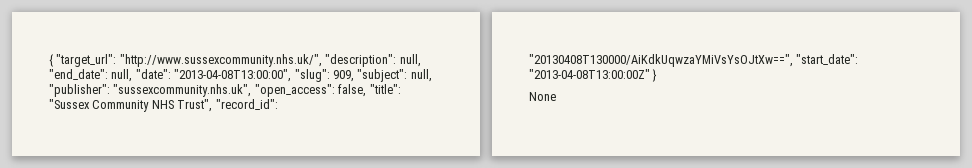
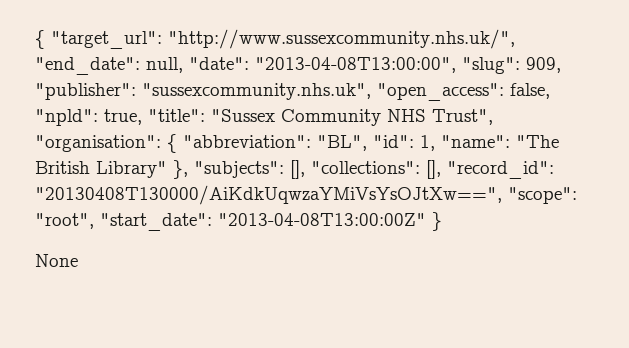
[325,54,421,67] "description": null, -> (515, 39) none
[357,69,432,82] "subject": null, -> (561, 65) none
(367, 90) none -> [35,109,142,126] "npld": true,
[215,99,278,110] [529,54,793,67] "record_id": "20130408T130000/AiKdkUqwzaYMiVsYsOJtXw==", -> [35,134,559,153] [35,160,554,179] [35,185,577,205] [35,213,94,229] "organisation": { "abbreviation": "BL", "id": 1, "name": "The British Library" }, "subjects": [], "collections": [], "record_id": "20130408T130000/AiKdkUqwzaYMiVsYsOJtXw==", "scope": "root",

